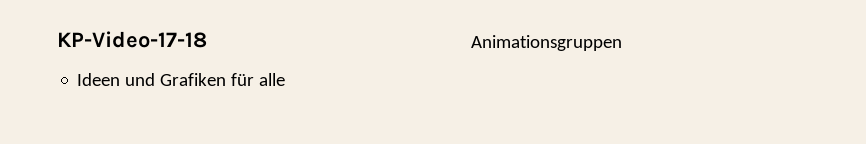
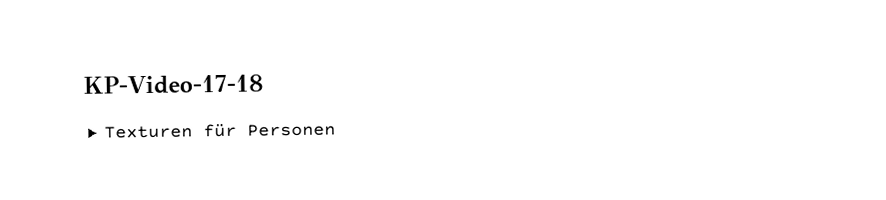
[77,73,286,86] [471,35,623,51] Ideen und Grafiken für alle Animationsgruppen -> [103,123,336,139] Texturen für Personen

